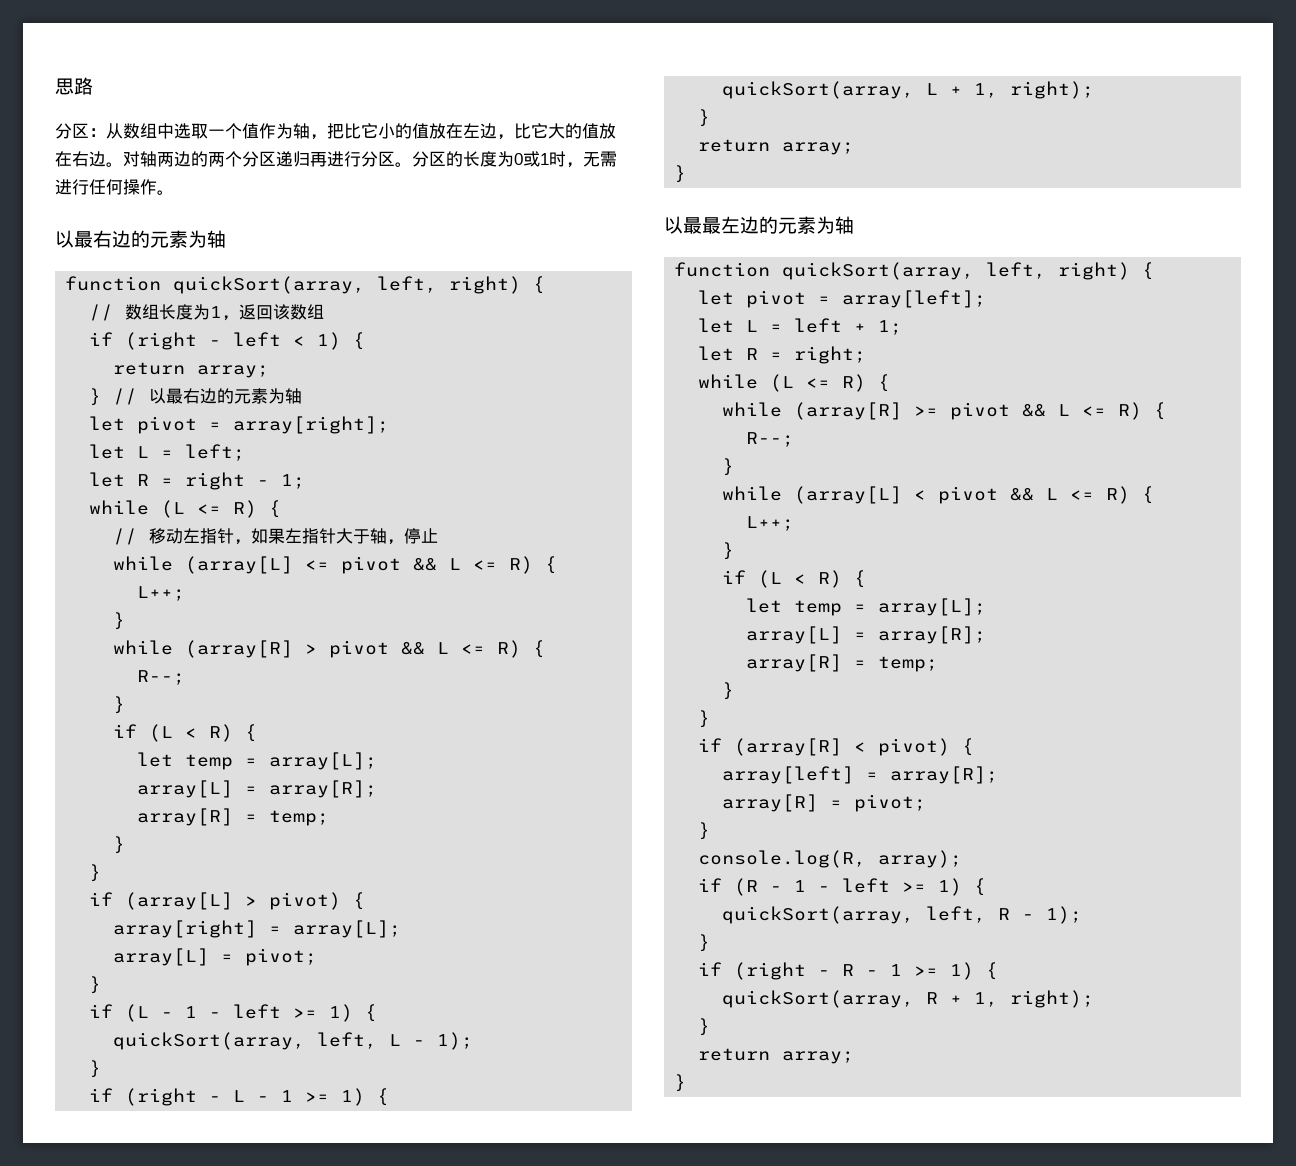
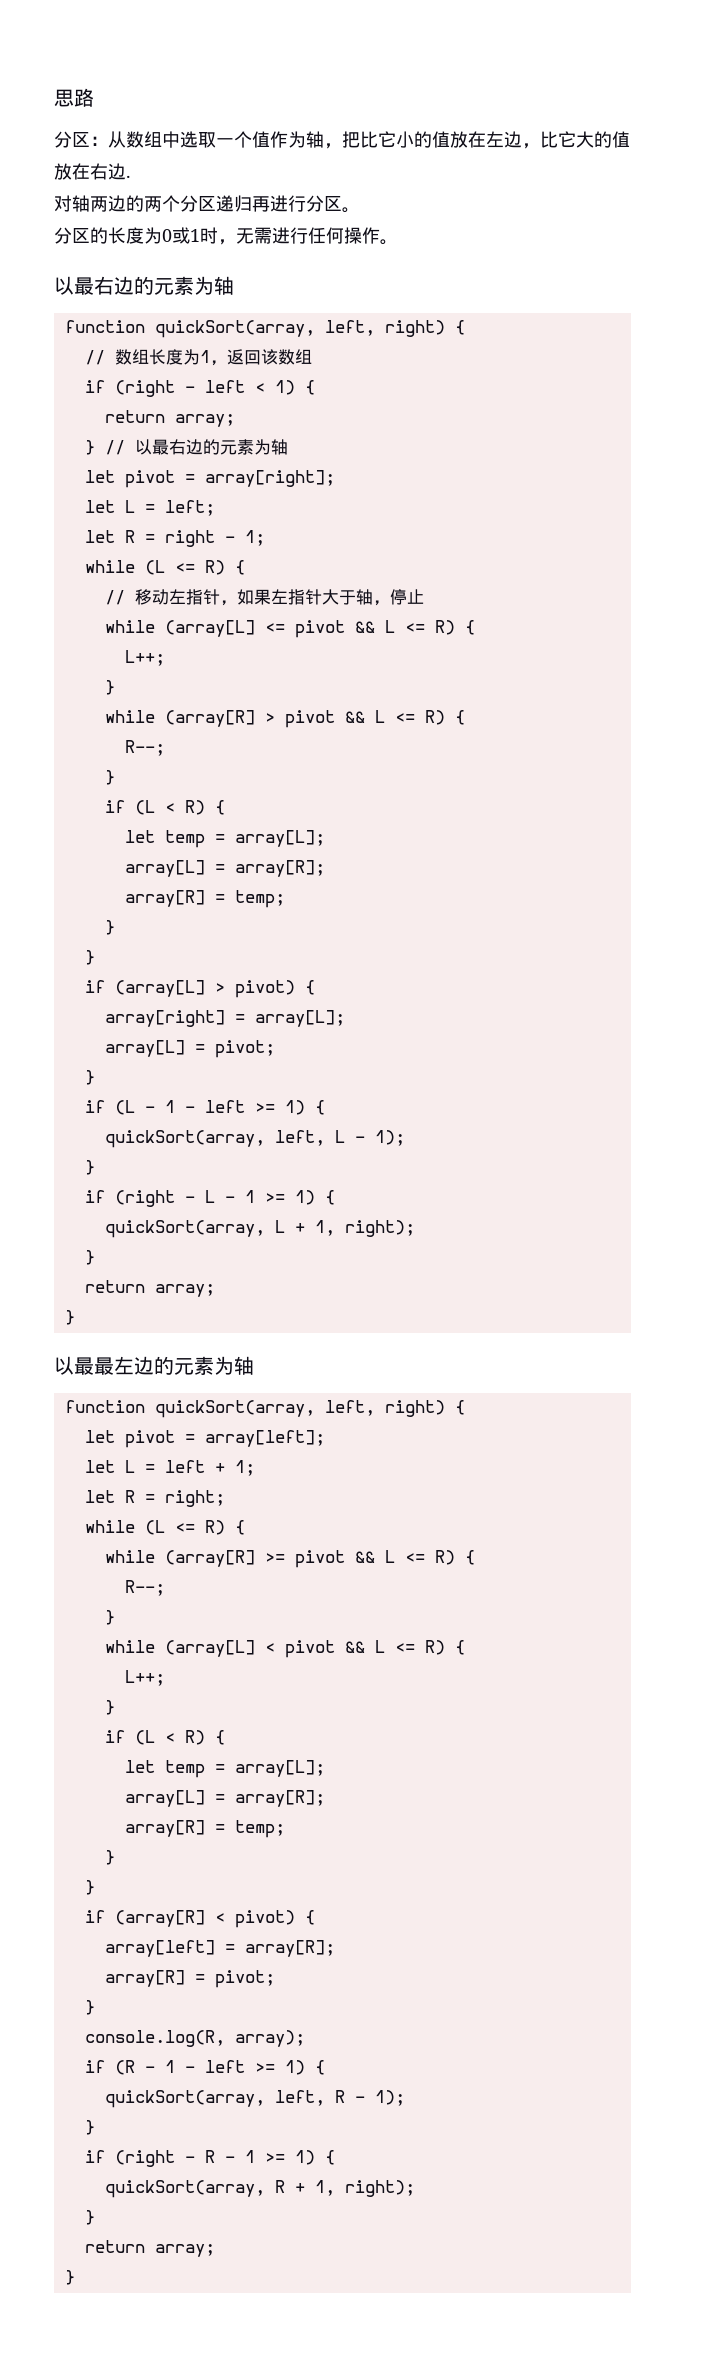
[106,162,123,167] 。 -> [126,175,131,178] . //
(412, 164) none -> (360, 210) //

